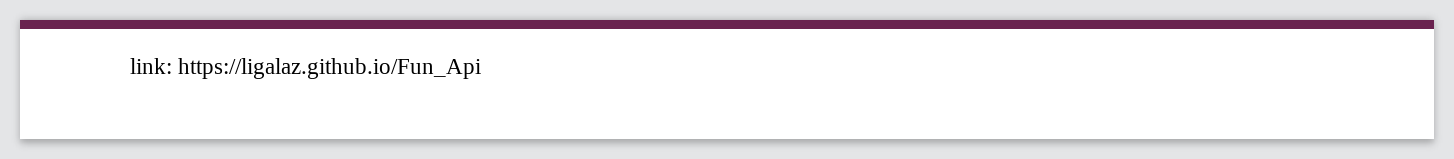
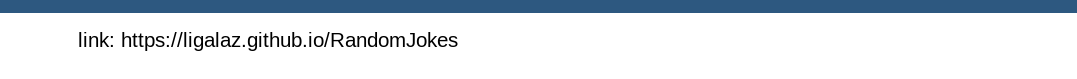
[178,58,482,79] https://ligalaz.github.io/Fun_Api -> [121,32,458,51] https://ligalaz.github.io/RandomJokes

